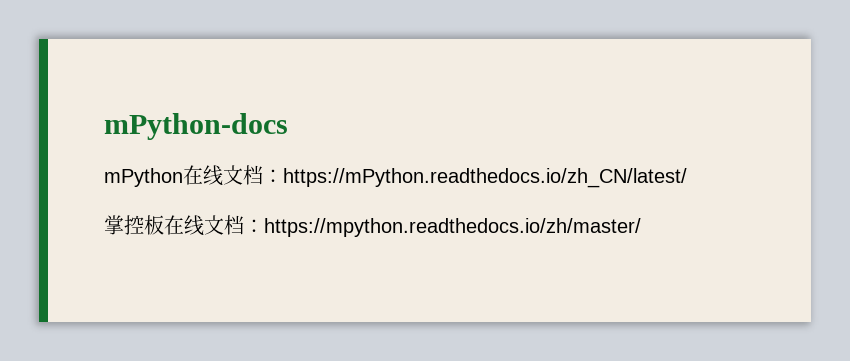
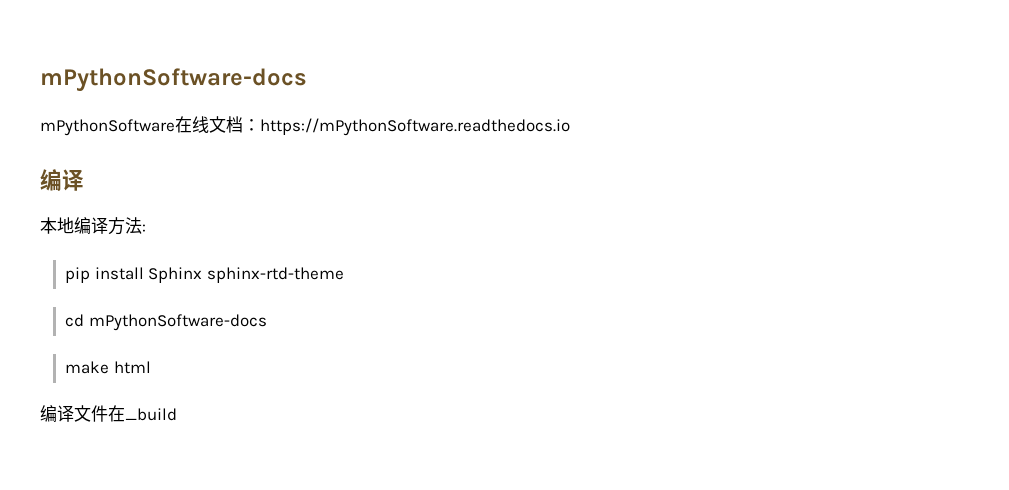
[104,113,288,140] [104,165,687,188] [104,215,641,237] mPython-docs // mPython在线文档：https://mPython.readthedocs.io/zh_CN/latest/ // 掌控板在线文档：https://mpython.readthedocs.io/zh/master/ -> [40,68,307,92] [40,116,570,136] [40,169,84,191] [40,217,146,235] [64,267,344,283] [64,314,267,331] [64,361,151,374] [40,405,177,422] mPythonSoftware-docs // mPythonSoftware在线文档：https://mPythonSoftware.readthedocs.io // 编译 // 本地编译方法: // pip install Sphinx sphinx-rtd-theme // cd mPythonSoftware-docs // make html // 编译文件在_build

